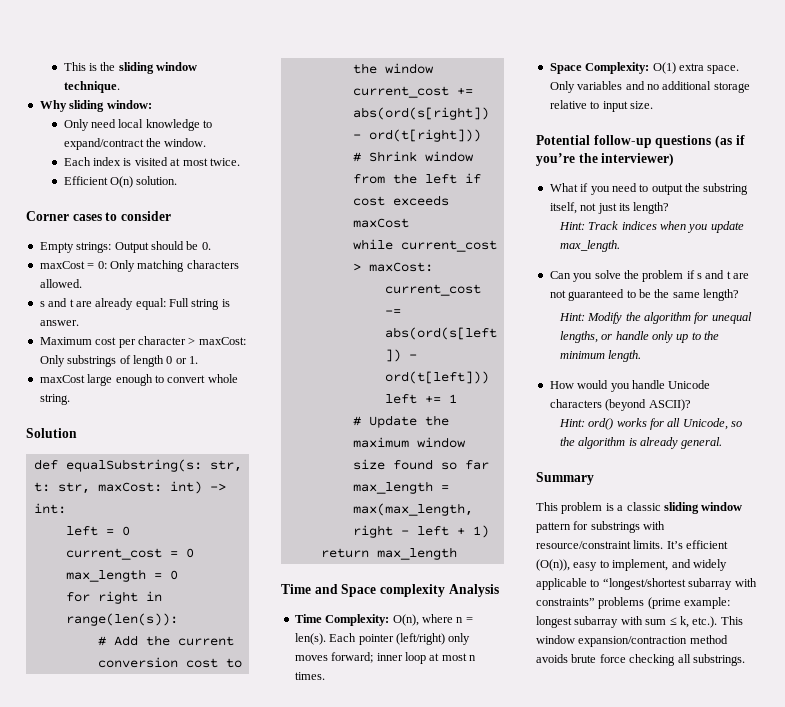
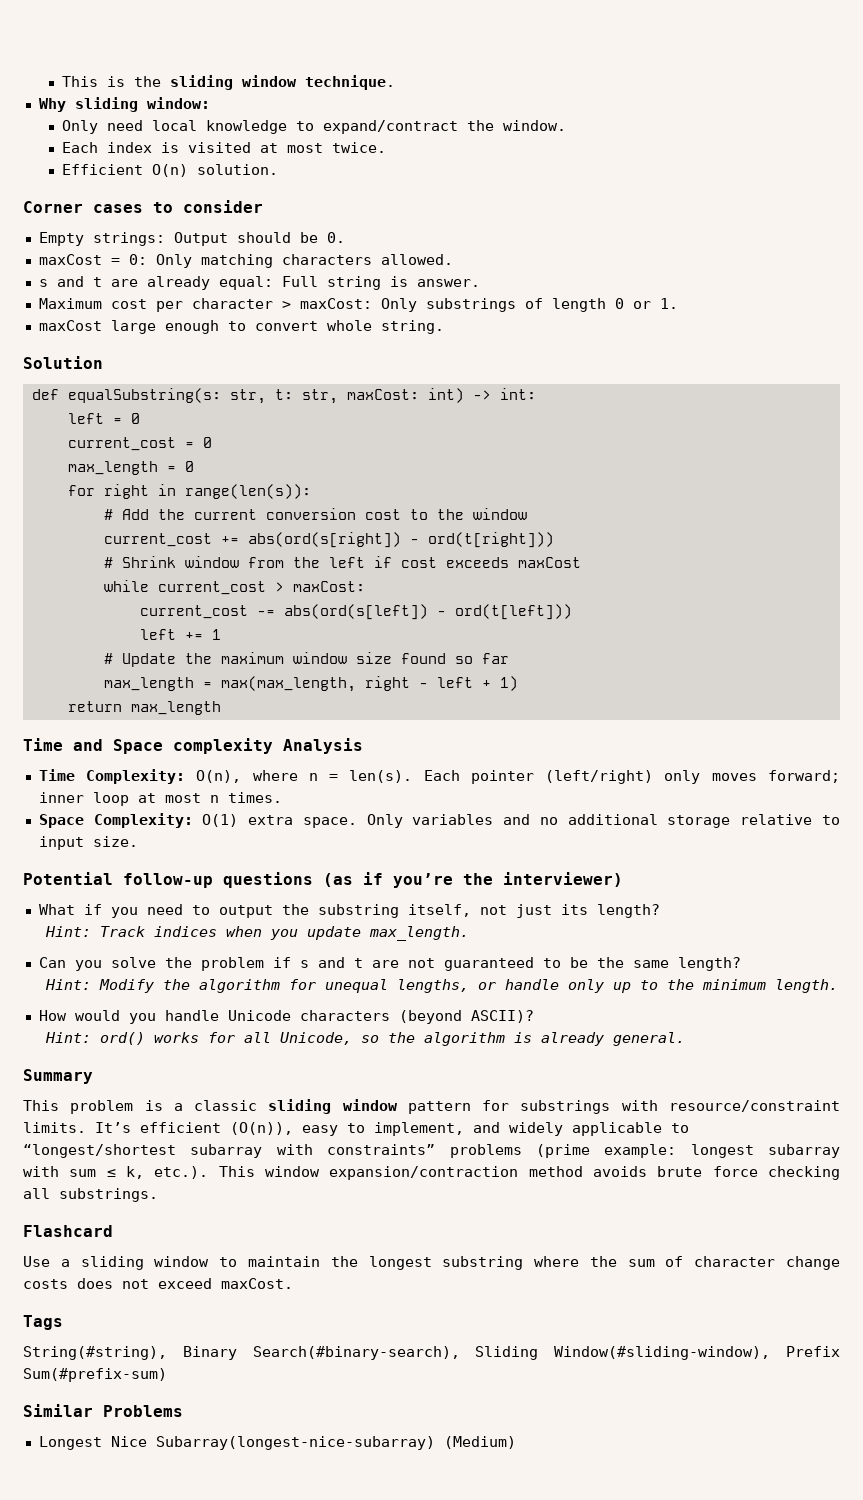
(745, 660) none -> [23,1225,113,1237] [23,1256,841,1270] [23,1278,293,1289] [23,1315,63,1330] [23,1346,840,1360] [23,1368,167,1382] [23,1404,183,1417] [38,1436,516,1450] // Flashcard // Use a sliding window to maintain the longest substring where the sum of character change costs does not exceed maxCost. // Tags // String(#string), Binary Search(#binary-search), Sliding Window(#sliding-window), Prefix Sum(#prefix-sum) // Similar Problems // Longest Nice Subarray(longest-nice-subarray) (Medium)

